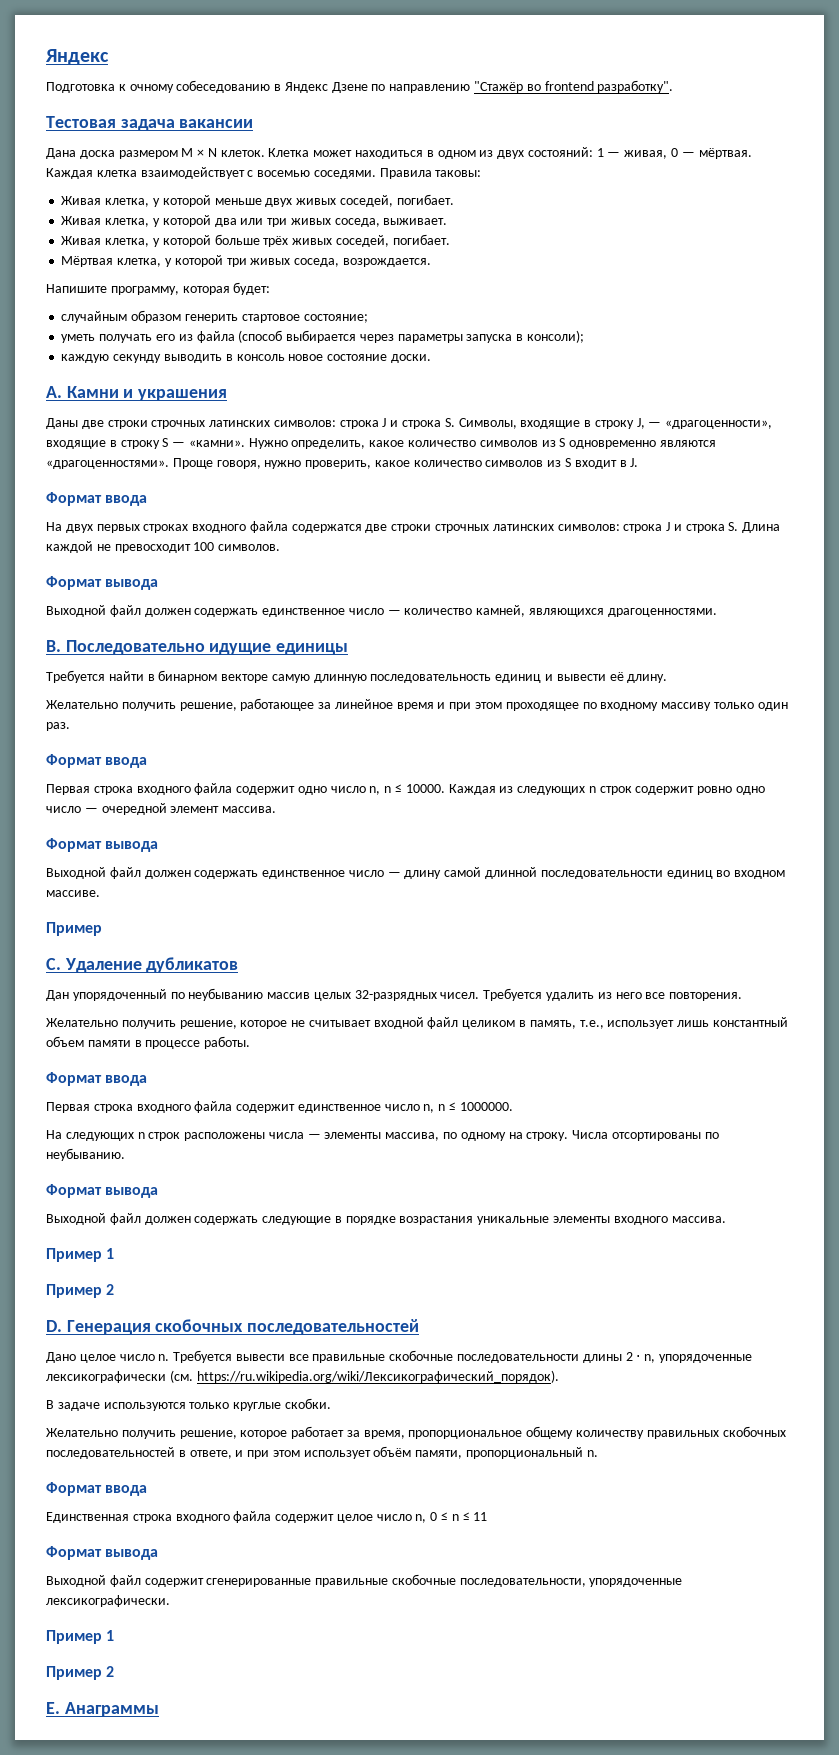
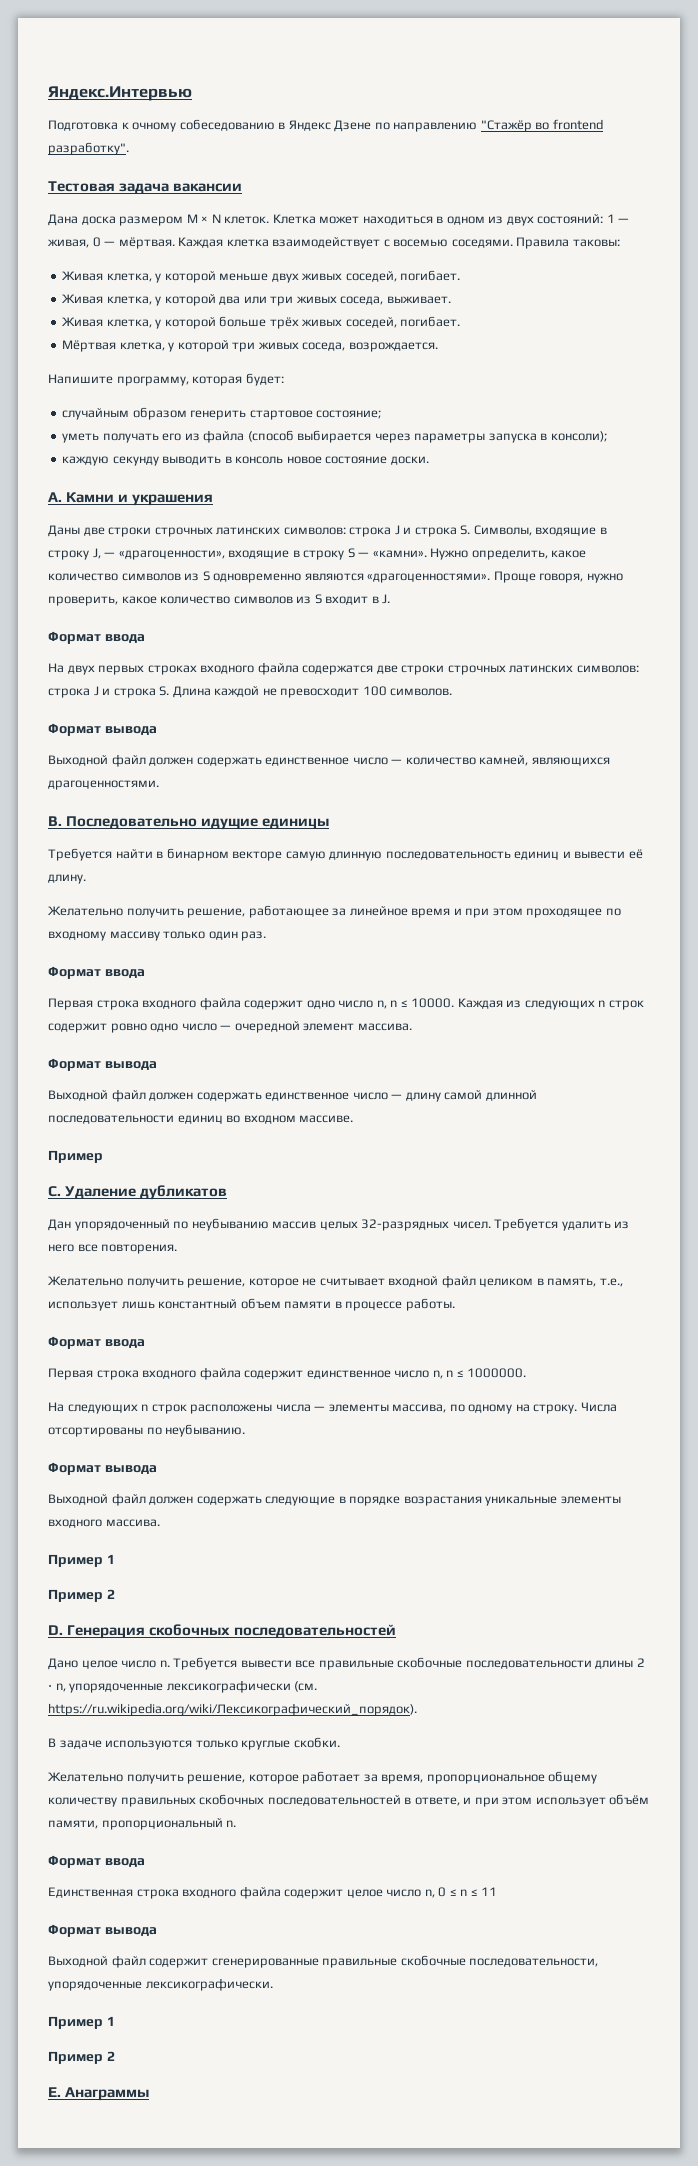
[45,49,109,65] Яндекс -> [48,86,192,101] Яндекс.Интервью

